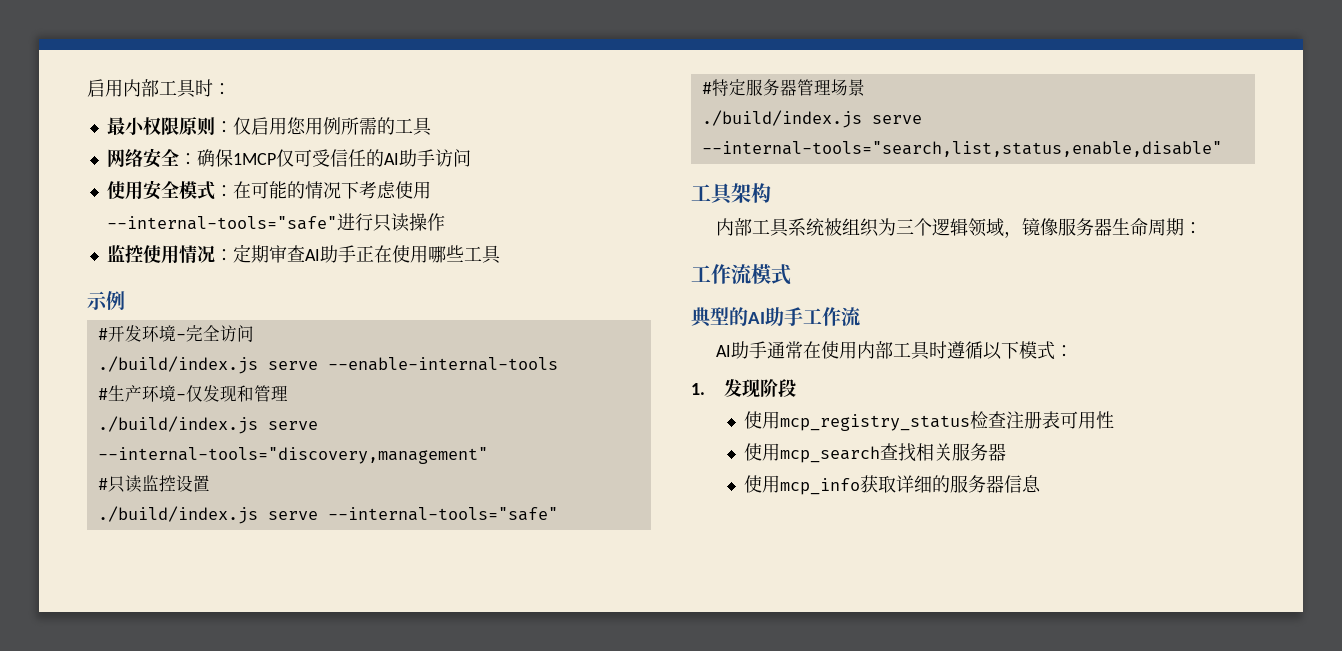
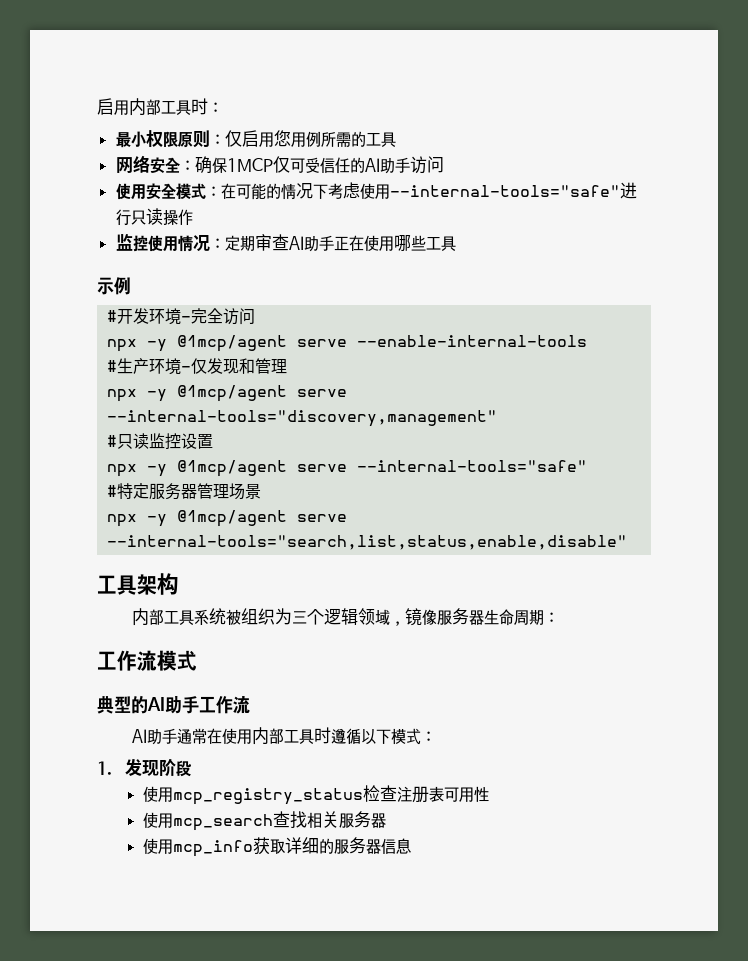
[97,356,258,374] ./build/index.js -> [107,335,288,352] npx -y @1mcp/agent
[97,416,258,434] ./build/index.js -> [107,385,288,402] npx -y @1mcp/agent
[97,506,258,524] ./build/index.js -> [107,460,288,477] npx -y @1mcp/agent
[701,110,862,128] ./build/index.js -> [107,510,288,527] npx -y @1mcp/agent

